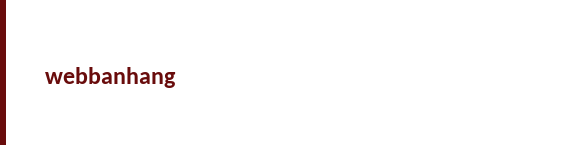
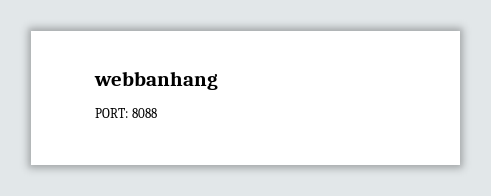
(176, 77) none -> [95,108,157,118] // PORT: 8088

